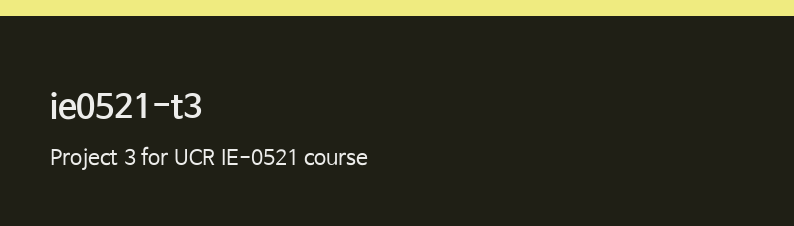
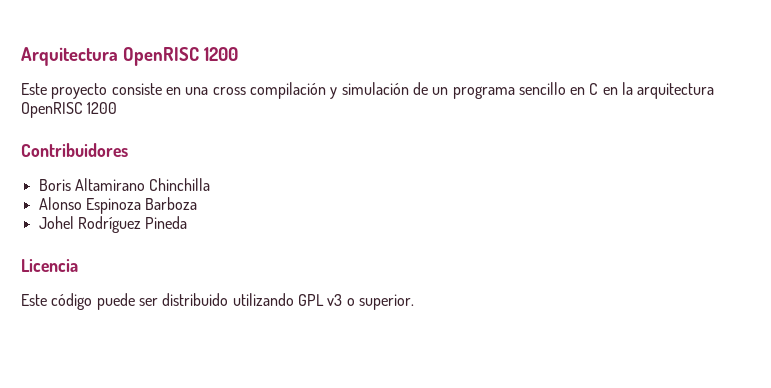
[50,92,202,120] [50,146,369,171] ie0521-t3 // Project 3 for UCR IE-0521 course -> [21,47,238,66] [21,82,715,99] [21,102,118,118] [21,143,128,157] [38,178,211,191] [38,197,198,214] [38,216,188,233] [21,259,78,272] [21,293,414,310] Arquitectura OpenRISC 1200 // Este proyecto consiste en una cross compilación y simulación de un programa sencillo en C en la arquitectura OpenRISC 1200 // Contribuidores // Boris Altamirano Chinchilla // Alonso Espinoza Barboza // Johel Rodríguez Pineda // Licencia // Este código puede ser distribuido utilizando GPL v3 o superior.

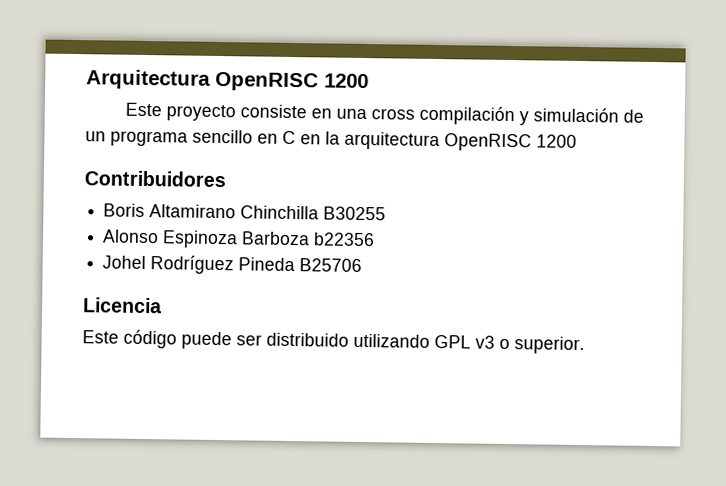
(211, 184) none -> [323,206,387,221] B30255
(198, 203) none -> [313,232,376,247] b22356
(188, 222) none -> [299,258,363,272] B25706

